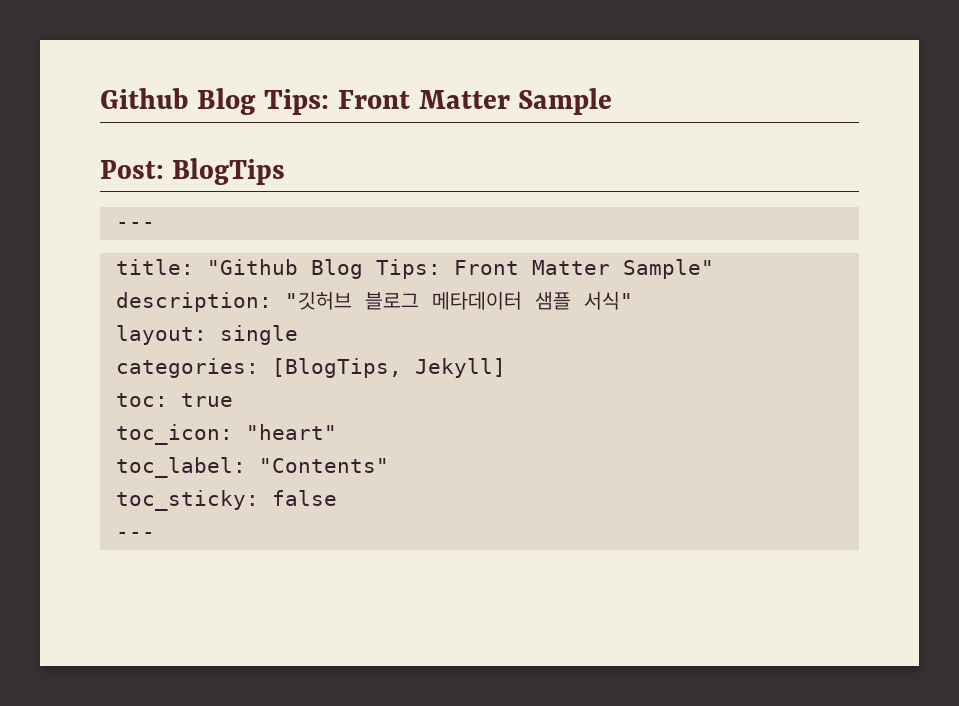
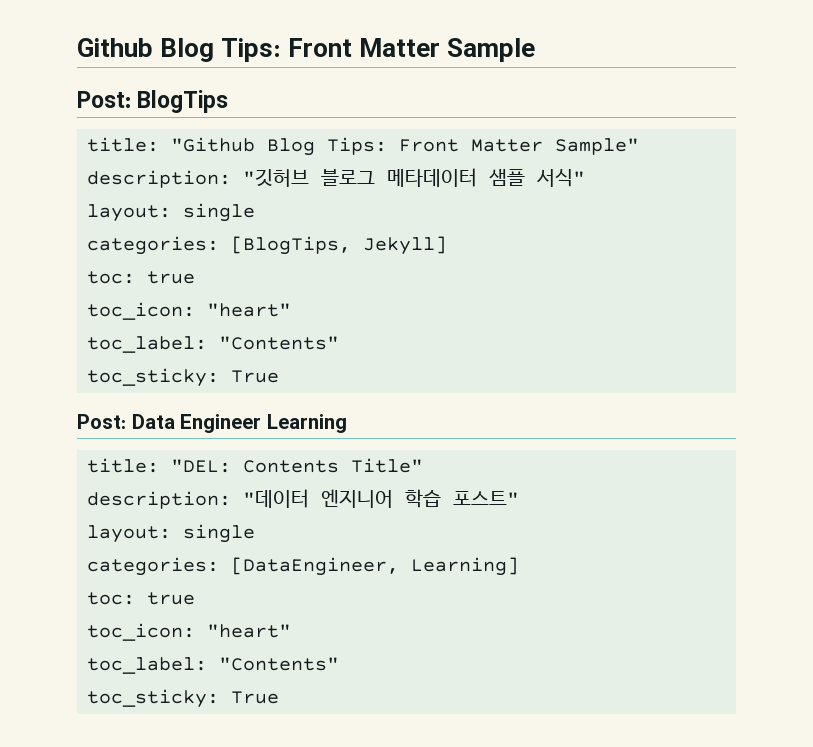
[115,222,155,229] // --- -> (229, 101) none
[271,490,337,506] [115,532,155,539] false // --- -> [230,370,279,383] [77,414,347,433] [86,458,423,473] [86,489,519,509] [86,524,255,543] [86,557,519,576] [86,592,195,605] [86,623,291,641] [86,657,339,674] [86,689,279,708] True // Post: Data Engineer Learning // title: "DEL: Contents Title" // description: "데이터 엔지니어 학습 포스트" // layout: single // categories: [DataEngineer, Learning] // toc: true // toc_icon: "heart" // toc_label: "Contents" // toc_sticky: True

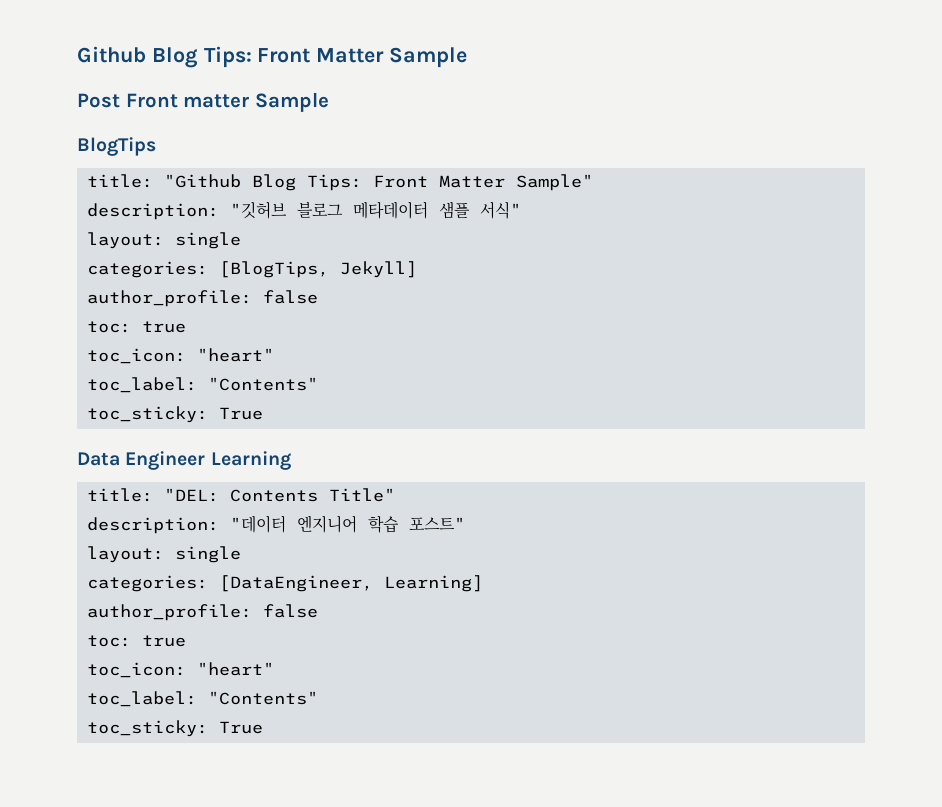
[77,91,131,108] Post: -> [77,92,329,112] Post Front matter Sample //
(447, 245) none -> [87,290,319,307] // author_profile: false
[77,414,126,429] Post: -> (264, 413) none
(519, 566) none -> [87,604,319,621] // author_profile: false

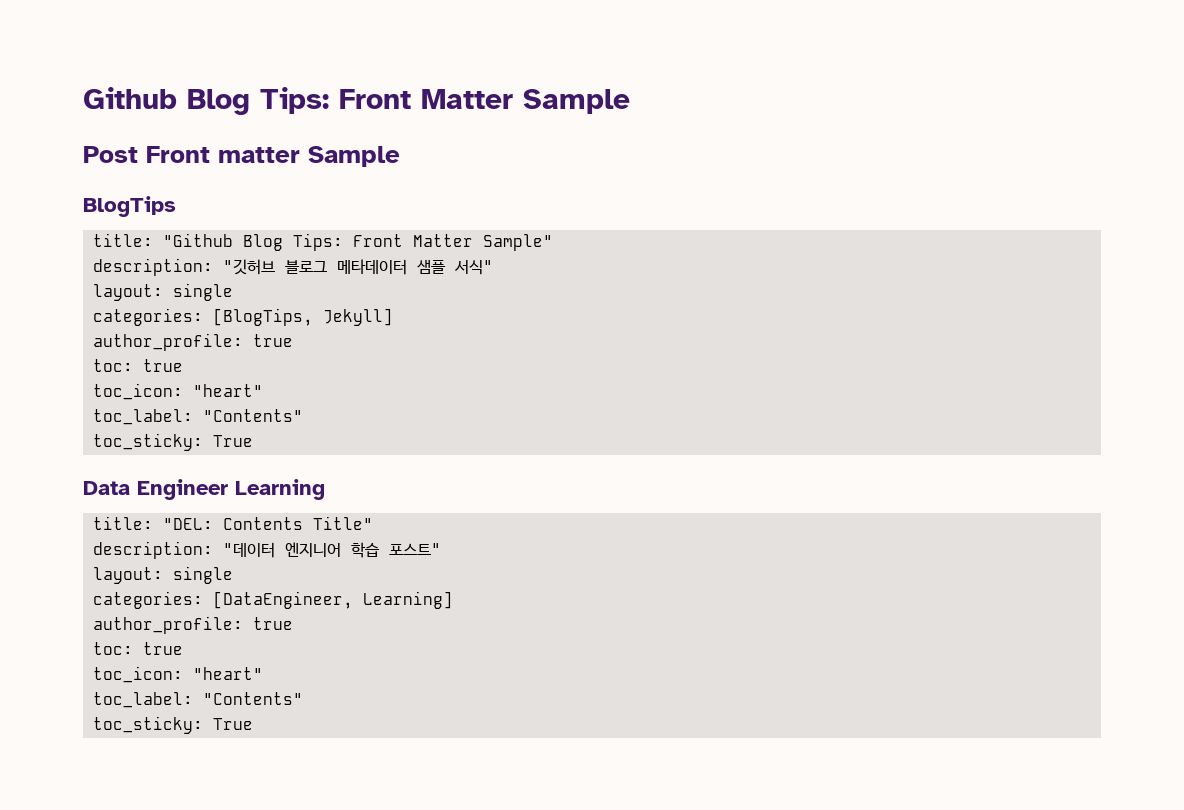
[263,290,319,304] false -> [253,334,294,347] true
[263,604,319,618] false -> [253,617,294,630] true

